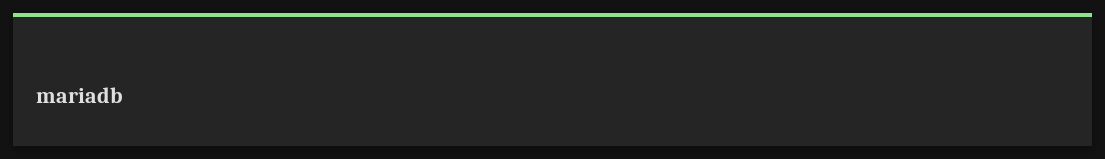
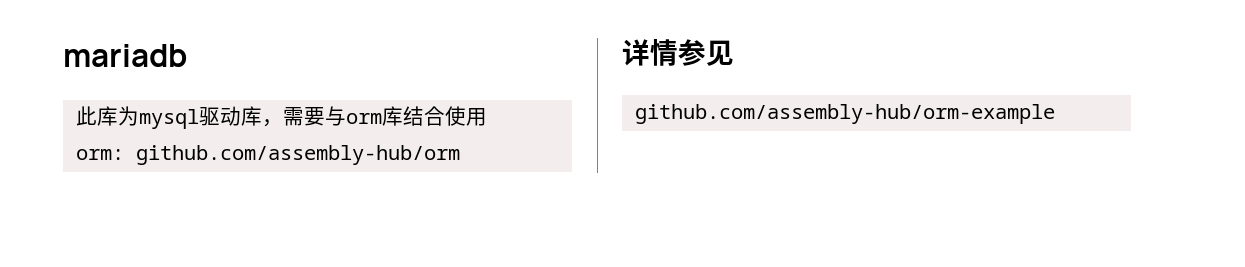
(123, 95) none -> [75,106,487,129] [75,145,460,165] [622,39,734,66] [634,104,1055,124] // 此库为mysql驱动库，需要与orm库结合使用 // orm: github.com/assembly-hub/orm // 详情参见 // github.com/assembly-hub/orm-example

